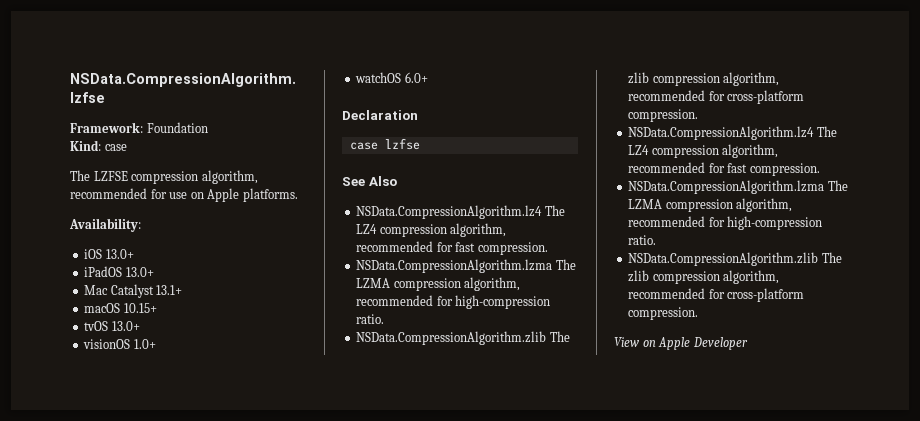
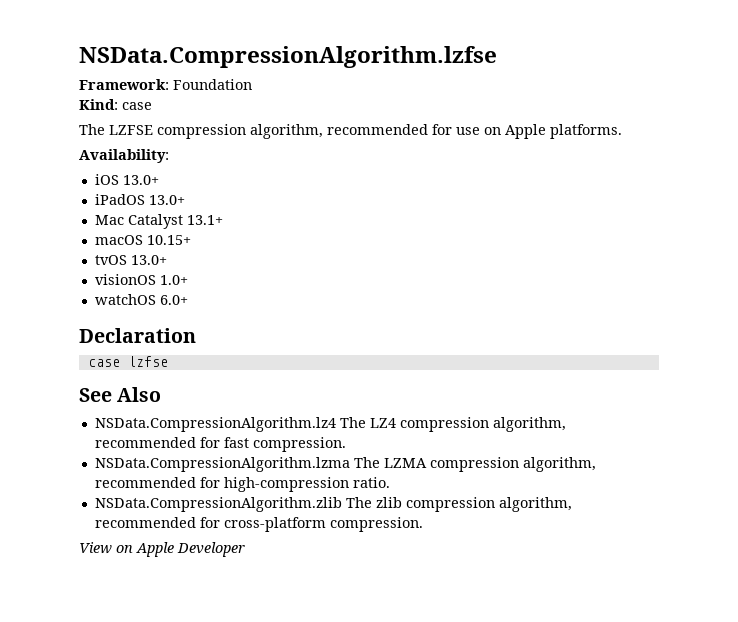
[628,126,837,140] [628,144,779,158] [628,162,820,176] [628,180,848,194] [628,198,793,212] [628,216,823,230] [628,235,657,245] [628,252,842,266] [628,270,780,284] [628,288,805,302] [628,307,699,320] // NSData.CompressionAlgorithm.lz4 The LZ4 compression algorithm, recommended for fast compression. // NSData.CompressionAlgorithm.lzma The LZMA compression algorithm, recommended for high-compression ratio. // NSData.CompressionAlgorithm.zlib The zlib compression algorithm, recommended for cross-platform compression. -> (423, 524) none

